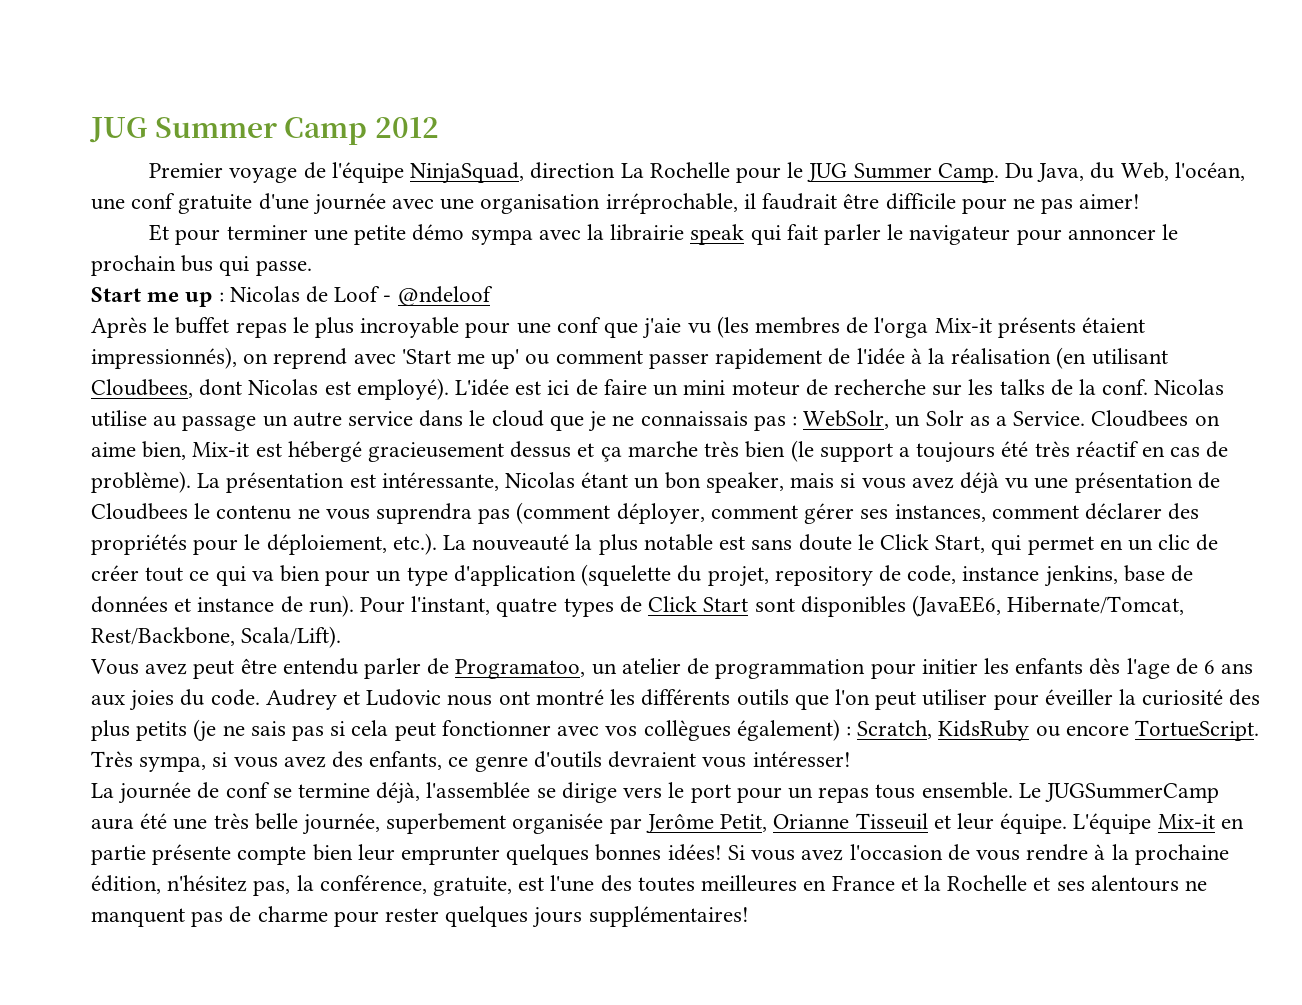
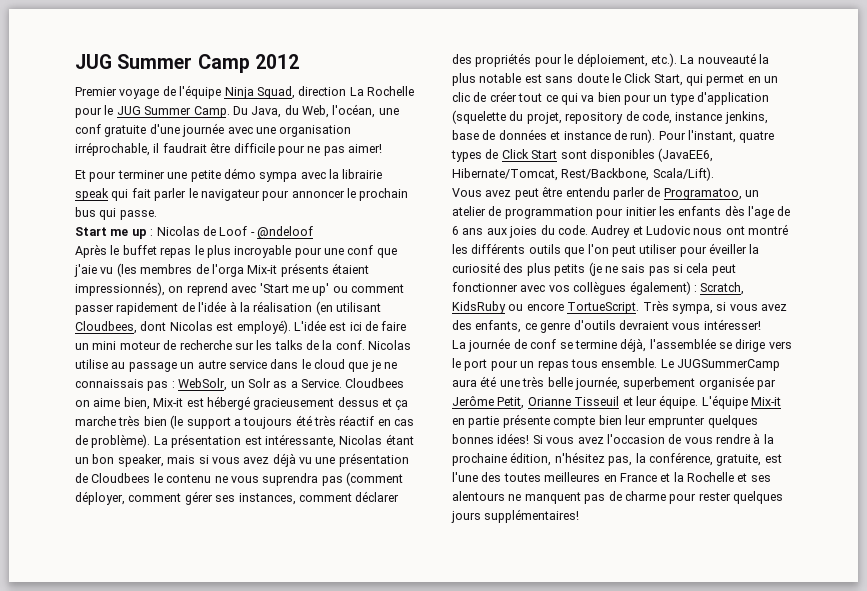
[410,162,525,184] NinjaSquad, -> [224,86,295,99] Ninja Squad,

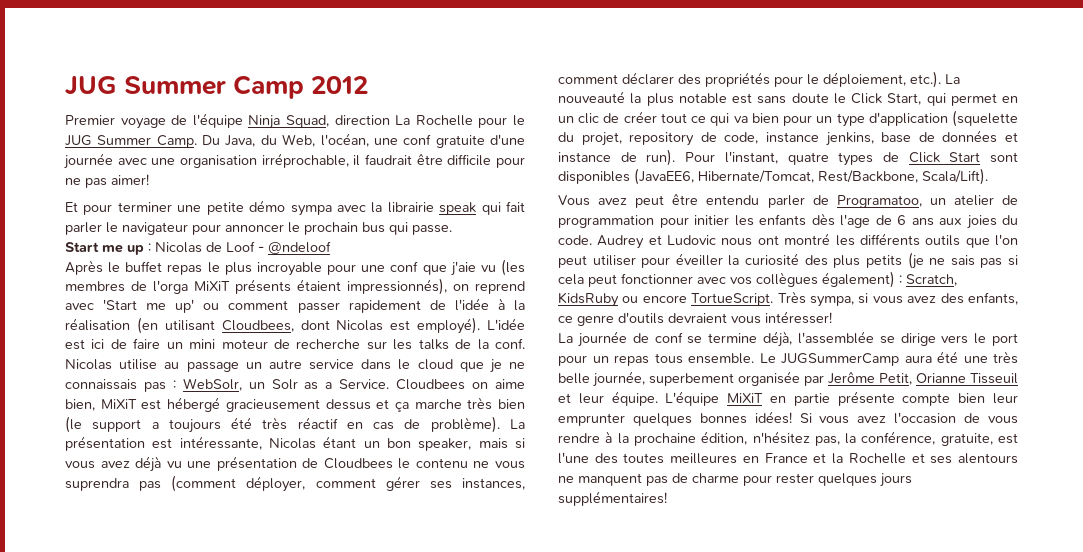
[247,265,278,274] Mix-it -> [194,281,230,291] MiXiT
[153,398,184,407] Mix-it -> [100,399,137,409] MiXiT
[751,397,781,406] Mix-it -> [727,393,764,403] MiXiT

